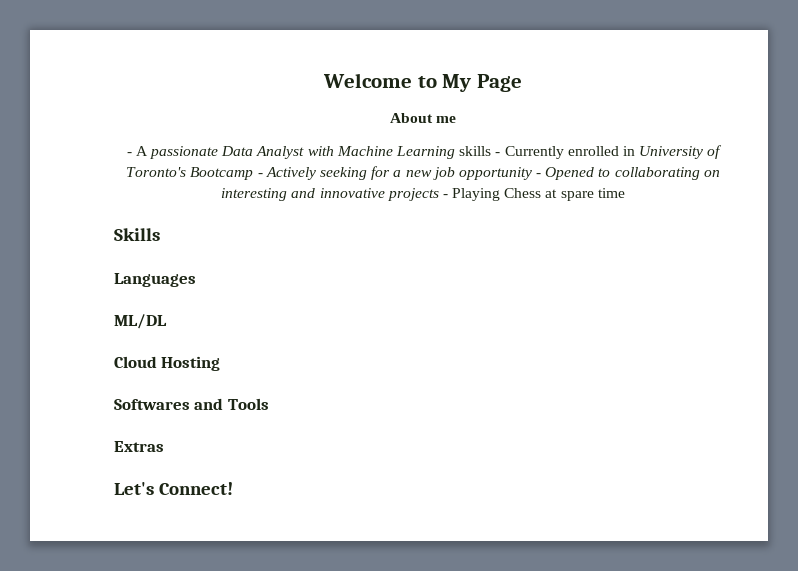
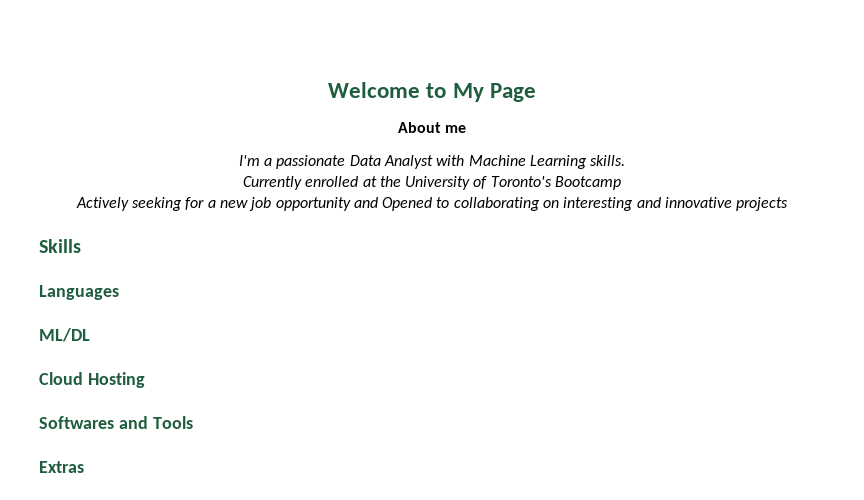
[126,146,148,156] - A -> [238,155,273,166] I'm a
[459,146,635,159] skills - Currently enrolled in -> [590,155,626,166] [242,176,401,190] skills. // Currently enrolled at the
[257,173,263,177] - -> (622, 183) //
[536,173,542,177] - -> [353,197,378,208] and
[442,188,625,201] - Playing Chess at spare time -> (789, 204) none
[114,482,233,495] // Let's Connect! -> (84, 467) none

